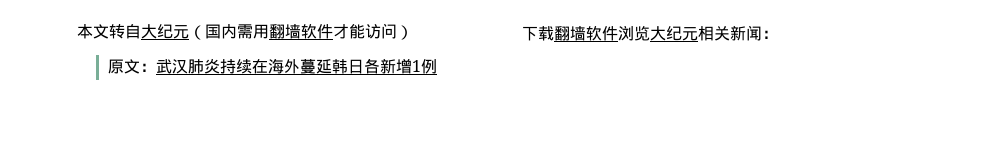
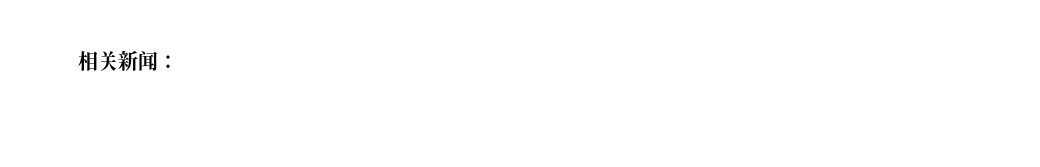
[77,23,413,40] [107,58,437,74] [522,25,698,41] 本文转自大纪元（国内需用翻墙软件才能访问） // 原文：武汉肺炎持续在海外蔓延韩日各新增1例 // 下载翻墙软件浏览大纪元 -> (78, 61) none

